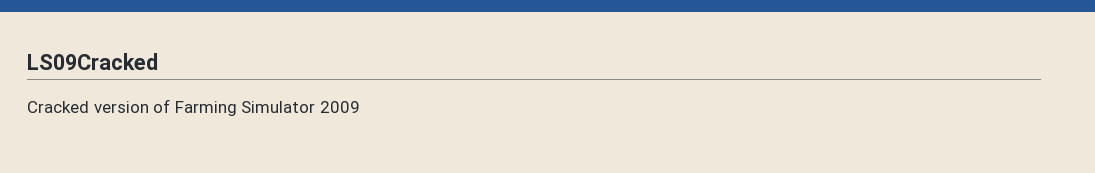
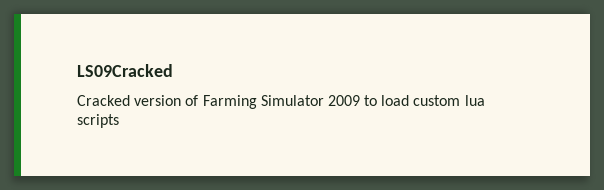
(360, 107) none -> [364,95,485,106] [77,114,119,128] to load custom lua scripts

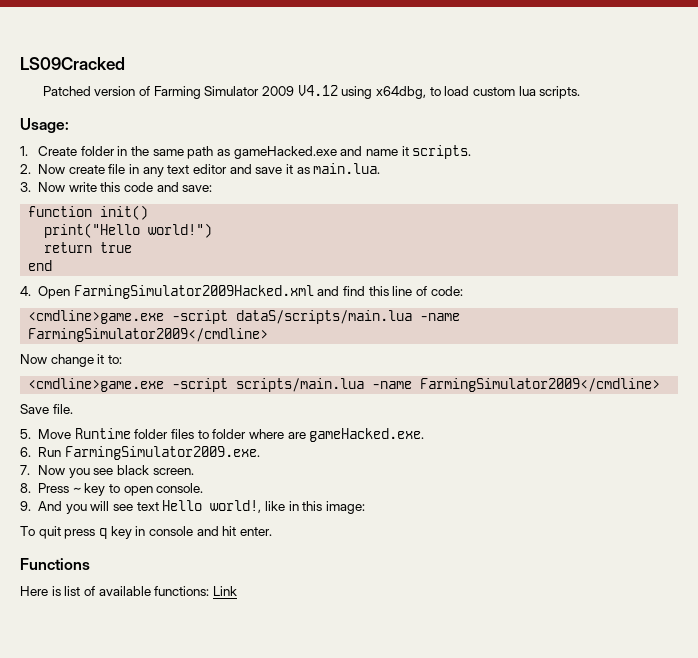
[77,95,130,106] Cracked -> [42,86,91,96] Patched
(360, 100) none -> [297,85,426,99] V4.12 using x64dbg,
[77,114,119,128] scripts -> [539,86,581,99] [20,118,69,133] [20,145,472,159] [20,163,381,177] [20,182,213,192] [28,205,149,220] [44,223,213,238] [44,242,133,253] [28,260,53,271] [20,285,463,299] [28,310,461,324] [28,328,269,342] [20,354,122,367] [28,378,661,392] [20,404,73,414] [20,428,425,442] [20,446,260,460] [20,465,194,478] [20,483,204,496] [20,500,365,514] [20,526,272,539] [20,558,90,570] [20,586,237,596] scripts. // Usage: // 1. Create folder in the same path as gameHacked.exe and name it scripts. // 2. Now create file in any text editor and save it as main.lua. // 3. Now write this code and save: // function init() // print("Hello world!") // return true // end // 4. Open FarmingSimulator2009Hacked.xml and find this line of code: // <cmdline>game.exe -script dataS/scripts/main.lua -name FarmingSimulator2009</cmdline> // Now change it to: // <cmdline>game.exe -script scripts/main.lua -name FarmingSimulator2009</cmdline> // Save file. // 5. Move Runtime folder files to folder where are gameHacked.exe. // 6. Run FarmingSimulator2009.exe. // 7. Now you see black screen. // 8. Press ~ key to open console. // 9. And you will see text Hello world!, like in this image: // To quit press q key in console and hit enter. // Functions // Here is list of available functions: Link

